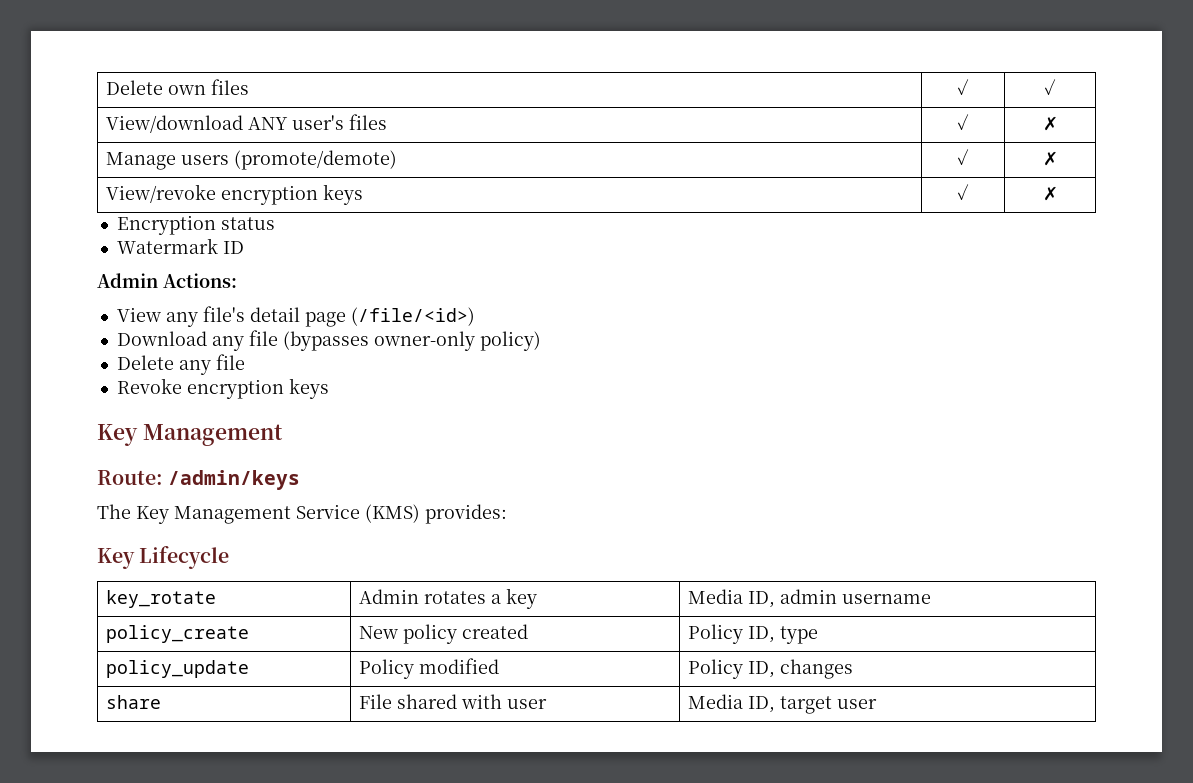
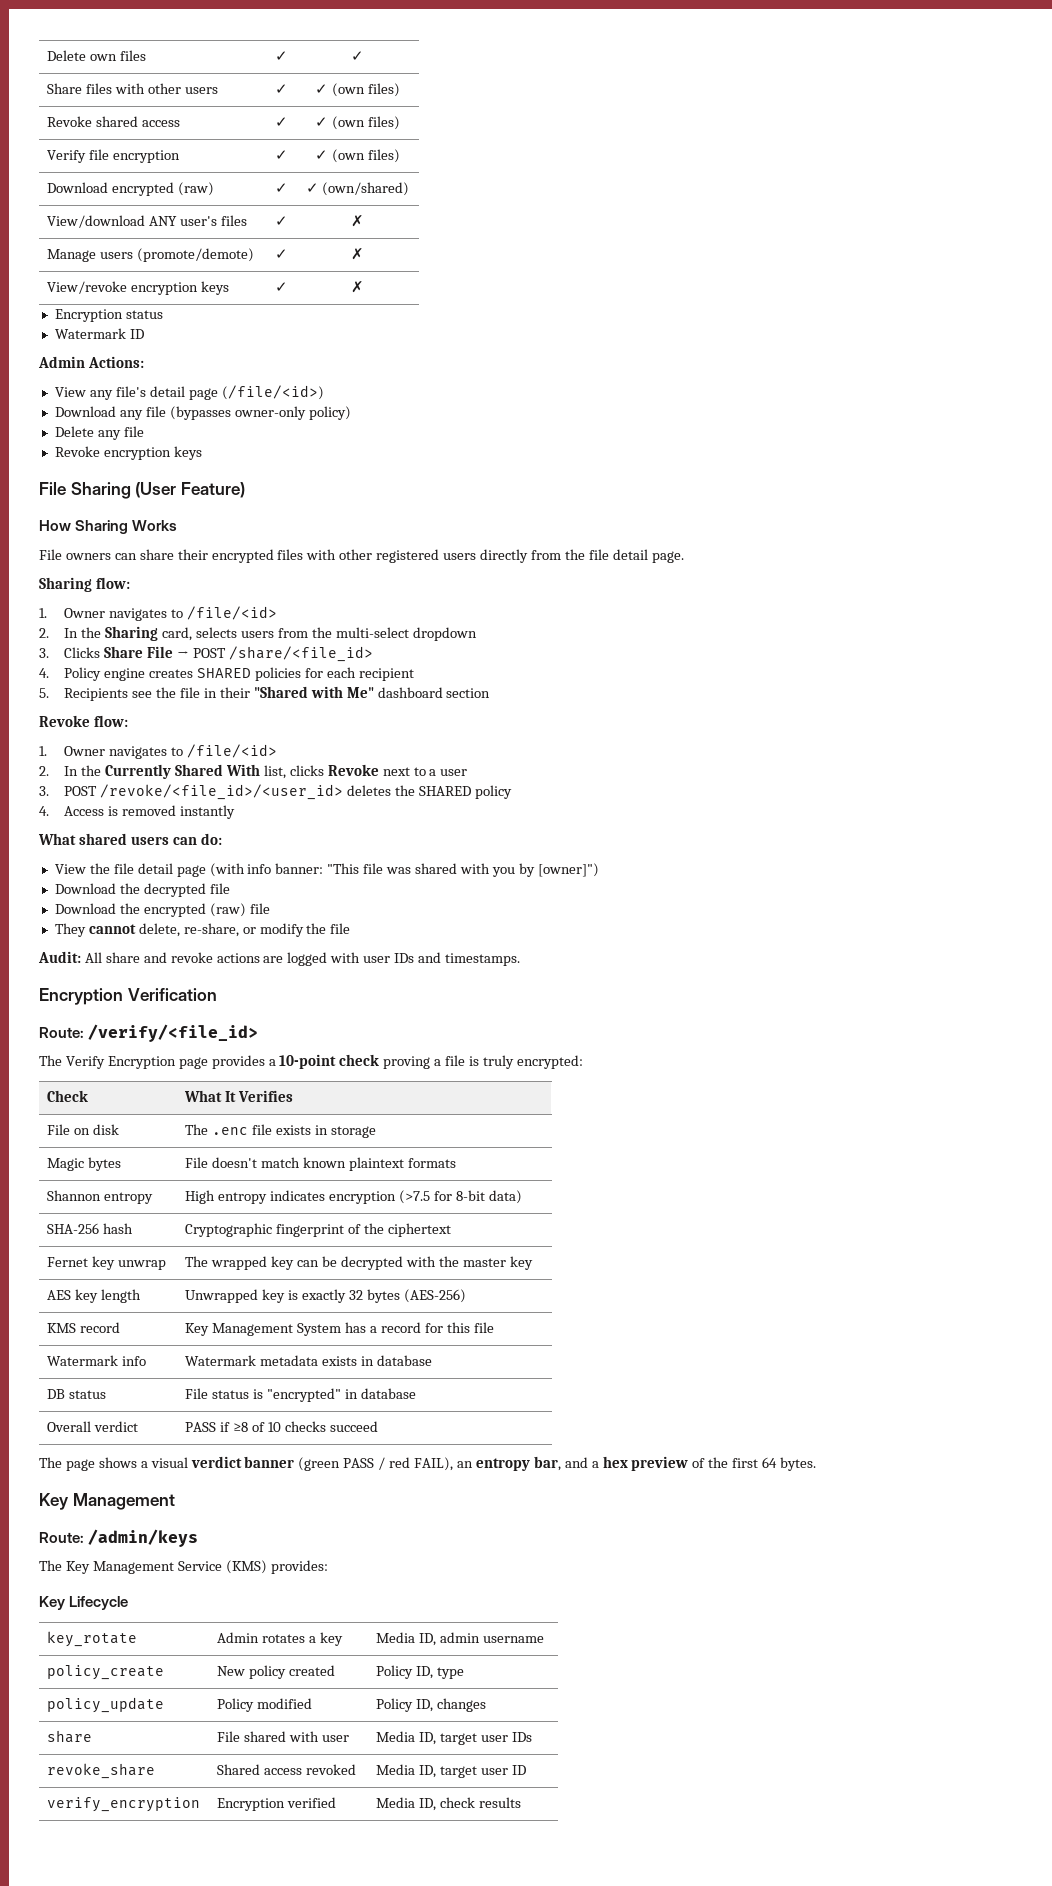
(1056, 87) none -> [47,83,218,94] [274,84,288,94] [315,83,400,97] [47,116,181,127] [274,117,288,127] [315,116,400,130] [47,149,181,163] [274,150,288,160] [315,149,400,163] [47,182,215,196] [274,183,288,193] [305,182,410,196] // Share files with other users | ✓ | ✓ (own files) // Revoke shared access | ✓ | ✓ (own files) // Verify file encryption | ✓ | ✓ (own files) // Download encrypted (raw) | ✓ | ✓ (own/shared)
(329, 388) none -> [39,482,245,499] [39,520,178,534] [39,549,684,563] [39,577,130,592] [39,606,278,621] [39,626,477,641] [39,646,373,662] [39,667,414,681] [39,686,491,701] [39,715,128,727] [39,744,278,759] [39,764,468,779] [39,784,512,800] [39,805,236,819] [38,833,222,845] [54,863,599,877] [54,883,230,897] [54,903,270,917] [54,923,351,937] [38,951,520,966] [39,988,217,1005] [39,1024,259,1042] [39,1054,583,1069] [47,1090,89,1102] [184,1090,294,1102] [47,1124,120,1135] [185,1124,376,1138] [47,1157,122,1171] [185,1157,456,1171] [47,1190,154,1204] [185,1190,522,1204] [47,1223,134,1234] [185,1223,451,1237] [47,1256,167,1270] [185,1256,533,1270] [47,1289,142,1303] [185,1289,466,1303] [47,1322,121,1333] [185,1322,494,1336] [47,1355,147,1366] [185,1355,432,1366] [47,1389,107,1399] [185,1388,416,1402] [47,1421,139,1432] [185,1421,378,1432] [39,1456,817,1471] // File Sharing (User Feature) // How Sharing Works // File owners can share their encrypted files with other registered users directly from the file detail page. // Sharing flow: // 1. Owner navigates to /file/<id> // 2. In the Sharing card, selects users from the multi-select dropdown // 3. Clicks Share File → POST /share/<file_id> // 4. Policy engine creates SHARED policies for each recipient // 5. Recipients see the file in their "Shared with Me" dashboard section // Revoke flow: // 1. Owner navigates to /file/<id> // 2. In the Currently Shared With list, clicks Revoke next to a user // 3. POST /revoke/<file_id>/<user_id> deletes the SHARED policy // 4. Access is removed instantly // What shared users can do: // View the file detail page (with info banner: "This file was shared with you by [owner]") // Download the decrypted file // Download the encrypted (raw) file // They cannot delete, re-share, or modify the file // Audit: All share and revoke actions are logged with user IDs and timestamps. // Encryption Verification // Route: /verify/<file_id> // The Verify Encryption page provides a 10-point check proving a file is truly encrypted: // Check | What It Verifies // File on disk | The .enc file exists in storage // Magic bytes | File doesn't match known plaintext formats // Shannon entropy | High entropy indicates encryption (>7.5 for 8-bit data) // SHA-256 hash | Cryptographic fingerprint of the ciphertext // Fernet key unwrap | The wrapped key can be decrypted with the master key // AES key length | Unwrapped key is exactly 32 bytes (AES-256) // KMS record | Key Management System has a record for this file // Watermark info | Watermark metadata exists in database // DB status | File status is "encrypted" in database // Overall verdict | PASS if ≥8 of 10 checks succeed // The page shows a visual verdict banner (green PASS / red FAIL), an entropy bar, and a hex preview of the first 64 bytes.
(878, 704) none -> [511,1732,532,1742] [47,1763,156,1779] [217,1764,357,1775] [376,1764,526,1778] [47,1797,201,1812] [217,1797,337,1811] [376,1797,522,1811] IDs // revoke_share | Shared access revoked | Media ID, target user ID // verify_encryption | Encryption verified | Media ID, check results

